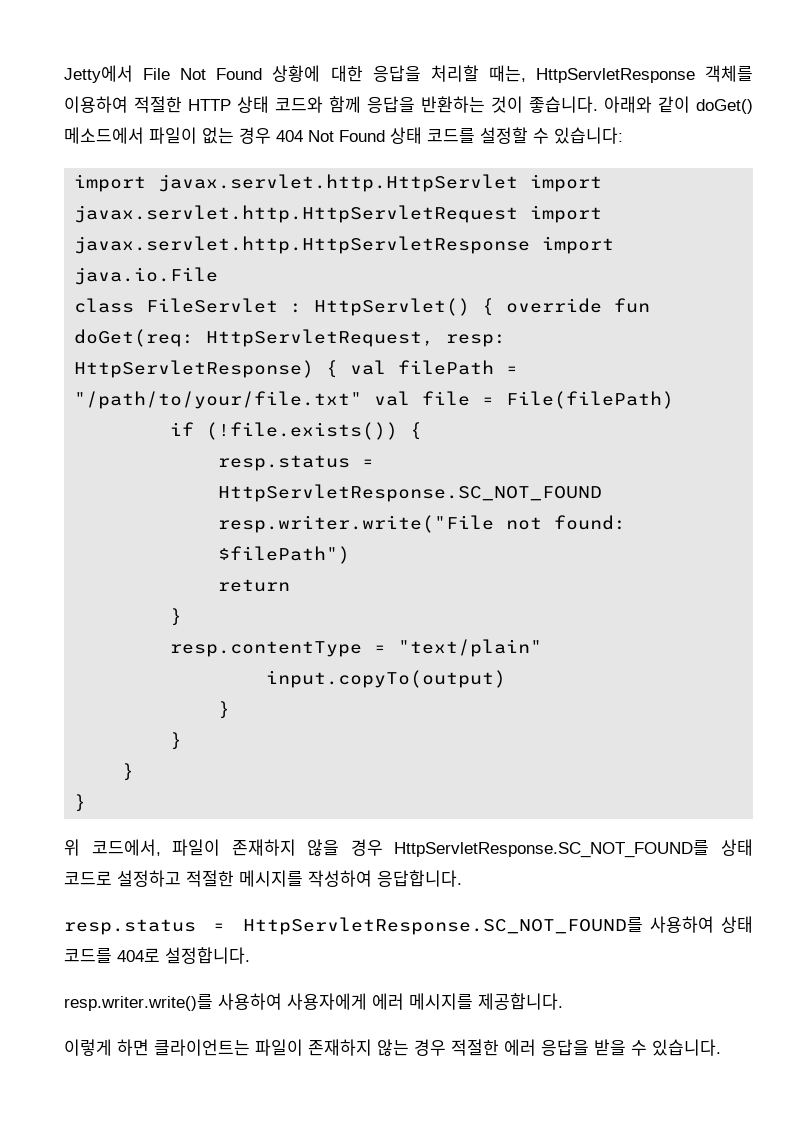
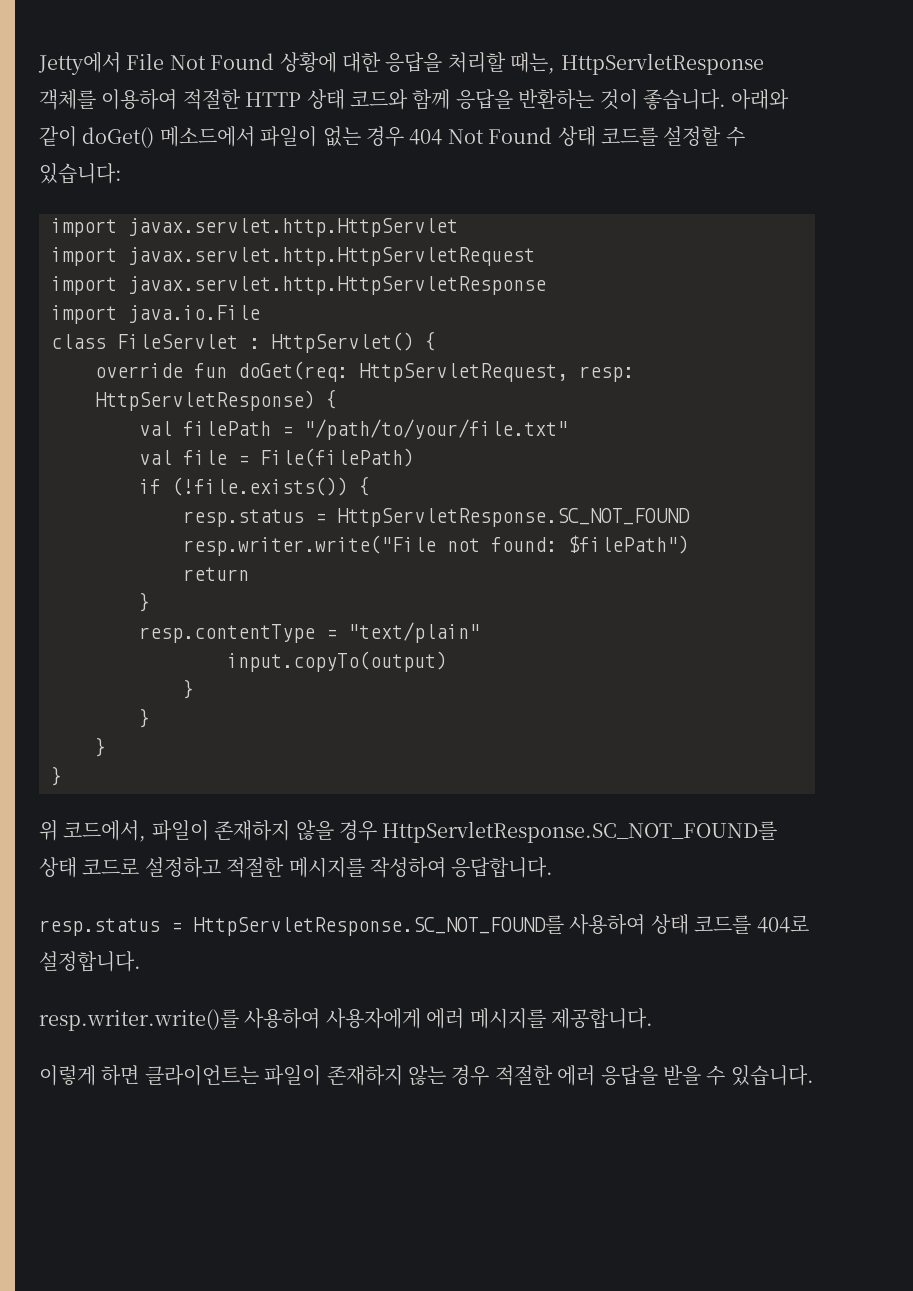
(519, 183) none -> (458, 227) //
(519, 214) none -> (535, 256) //
(531, 245) none -> (546, 285) //
(495, 307) none -> (436, 341) //
(339, 369) none -> (337, 399) //
(363, 400) none -> (568, 429) //

